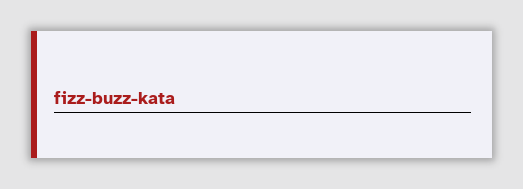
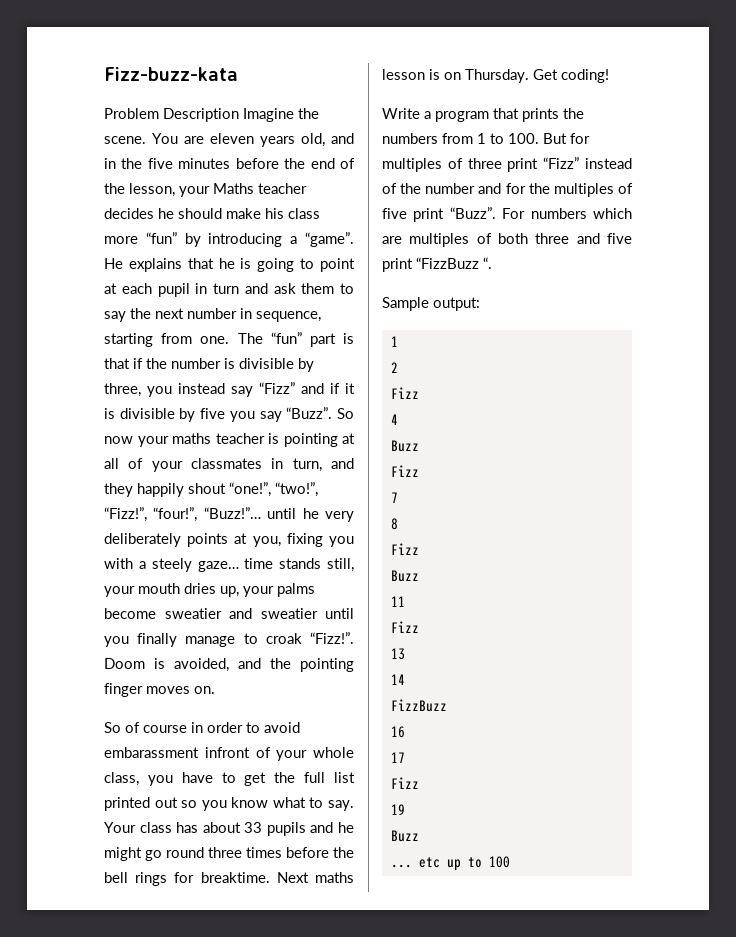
[54,91,175,104] fizz-buzz-kata -> [104,67,238,81] [104,108,319,122] [104,133,354,147] [104,158,355,169] [104,183,307,197] [104,208,320,219] [104,232,354,247] [104,258,355,272] [104,283,354,297] [104,308,321,322] [104,332,354,347] [104,358,314,372] [104,382,355,397] [104,407,354,422] [104,433,355,447] [104,458,354,472] [104,482,318,497] [104,507,354,522] [104,533,354,547] [104,558,354,572] [104,583,315,597] [104,608,354,619] [104,632,354,647] [104,658,354,672] [104,683,215,697] [104,722,300,733] [104,747,354,761] [104,772,355,786] [104,797,354,811] [104,822,355,836] [104,847,354,861] [104,872,354,886] [382,69,609,83] [382,108,584,122] [382,133,590,144] [382,157,632,172] [382,183,633,197] [382,207,632,222] [382,233,632,247] [382,257,492,272] [382,297,480,311] [390,336,398,347] [390,362,398,373] [390,387,419,399] [390,414,398,425] [390,440,419,452] [390,465,419,477] [390,492,398,503] [390,518,398,530] [390,543,419,555] [390,570,419,582] [390,596,405,607] [390,621,419,633] [390,648,405,660] [390,674,405,685] [390,699,447,712] [390,726,405,738] [390,752,405,763] [390,777,419,789] [390,804,405,815] [390,830,419,842] [390,856,510,871] Fizz-buzz-kata // Problem Description Imagine the scene. You are eleven years old, and in the five minutes before the end of the lesson, your Maths teacher decides he should make his class more “fun” by introducing a “game”. He explains that he is going to point at each pupil in turn and ask them to say the next number in sequence, starting from one. The “fun” part is that if the number is divisible by three, you instead say “Fizz” and if it is divisible by five you say “Buzz”. So now your maths teacher is pointing at all of your classmates in turn, and they happily shout “one!”, “two!”, “Fizz!”, “four!”, “Buzz!”… until he very deliberately points at you, fixing you with a steely gaze… time stands still, your mouth dries up, your palms become sweatier and sweatier until you finally manage to croak “Fizz!”. Doom is avoided, and the pointing finger moves on. // So of course in order to avoid embarassment infront of your whole class, you have to get the full list printed out so you know what to say. Your class has about 33 pupils and he might go round three times before the bell rings for breaktime. Next maths lesson is on Thursday. Get coding! // Write a program that prints the numbers from 1 to 100. But for multiples of three print “Fizz” instead of the number and for the multiples of five print “Buzz”. For numbers which are multiples of both three and five print “FizzBuzz “. // Sample output: // 1 // 2 // Fizz // 4 // Buzz // Fizz // 7 // 8 // Fizz // Buzz // 11 // Fizz // 13 // 14 // FizzBuzz // 16 // 17 // Fizz // 19 // Buzz // ... etc up to 100

